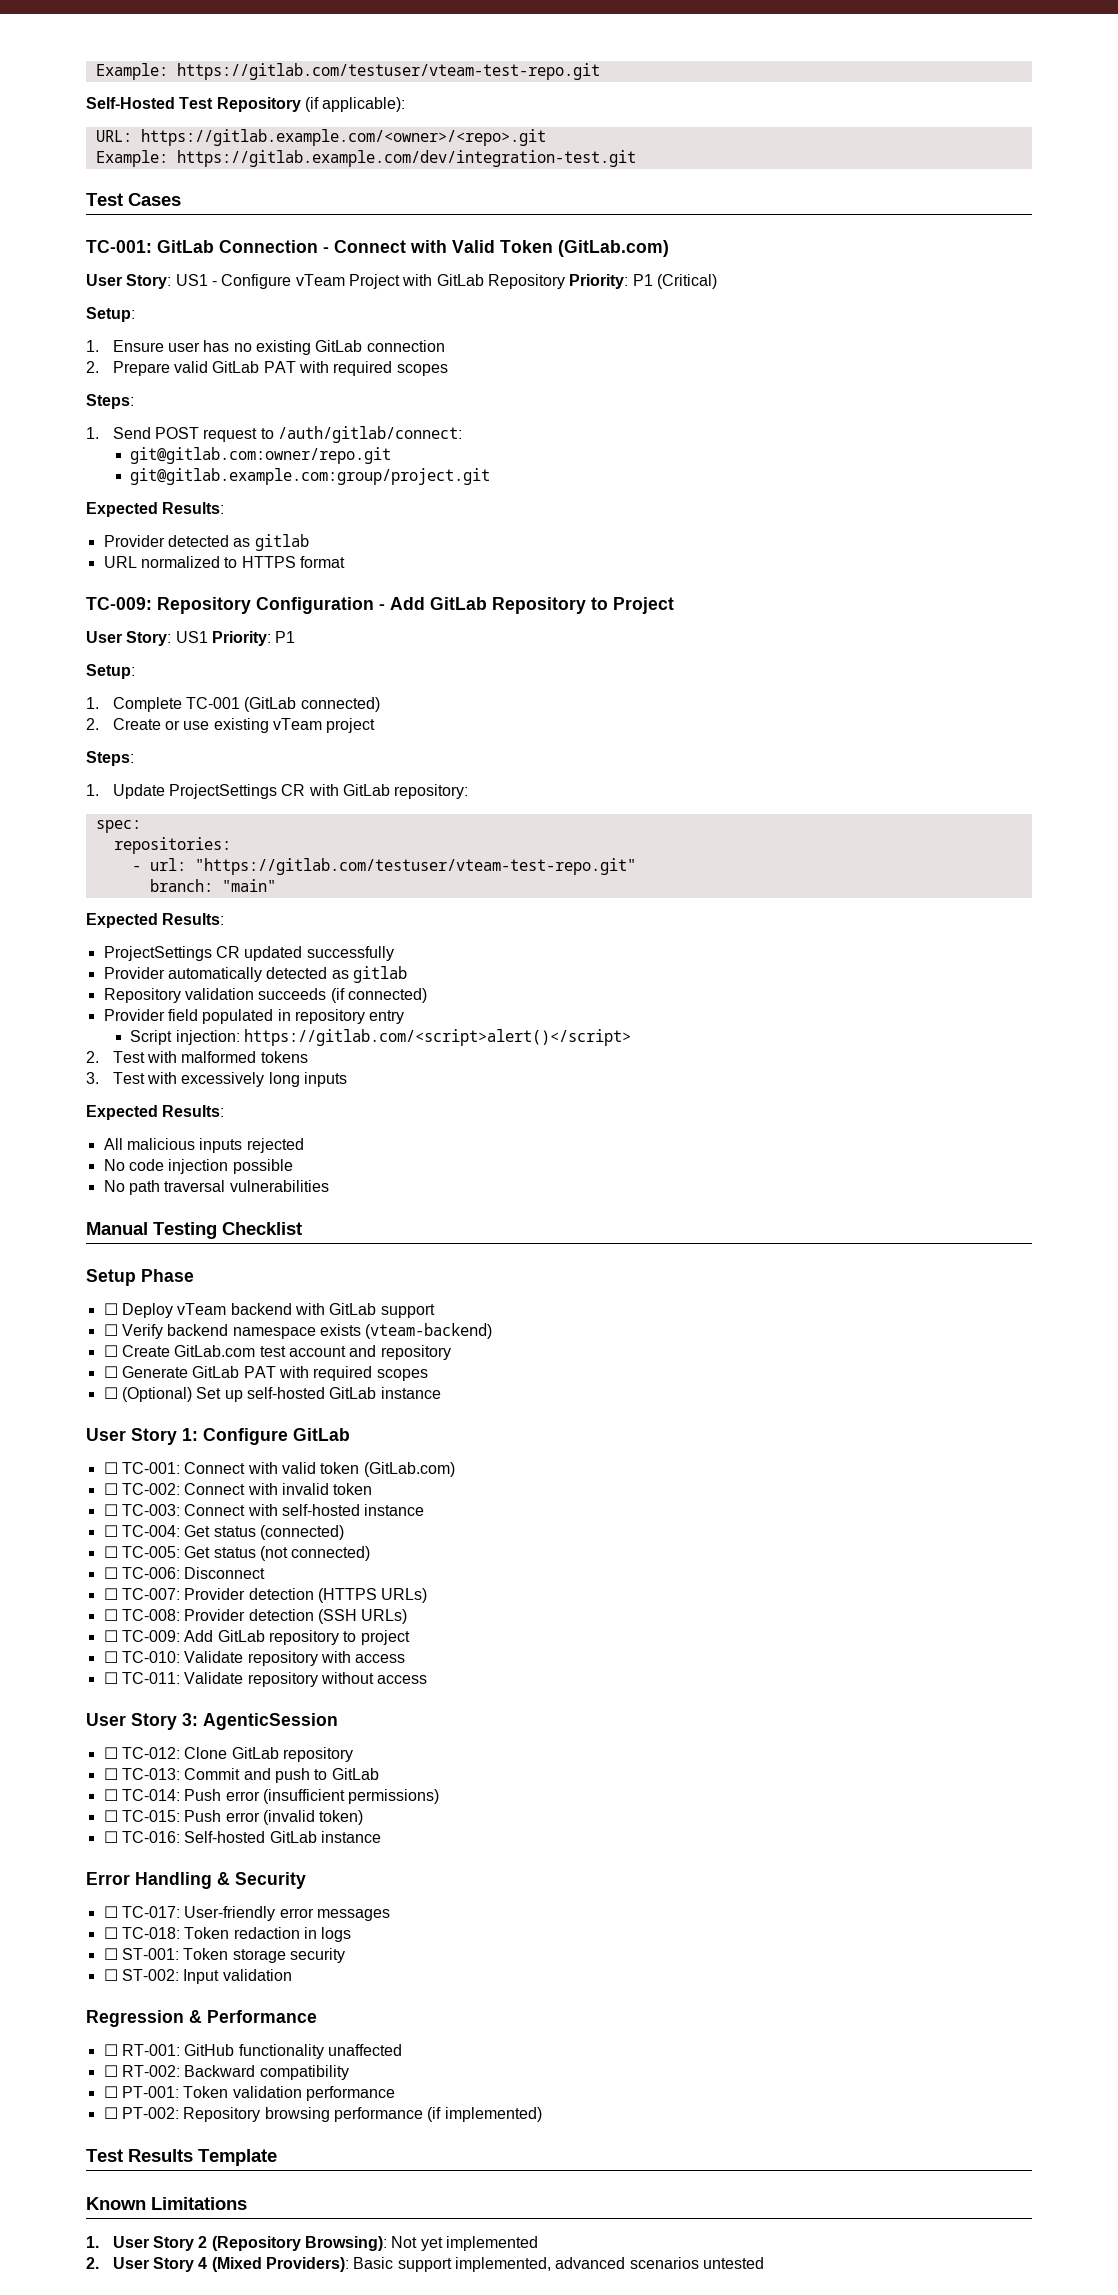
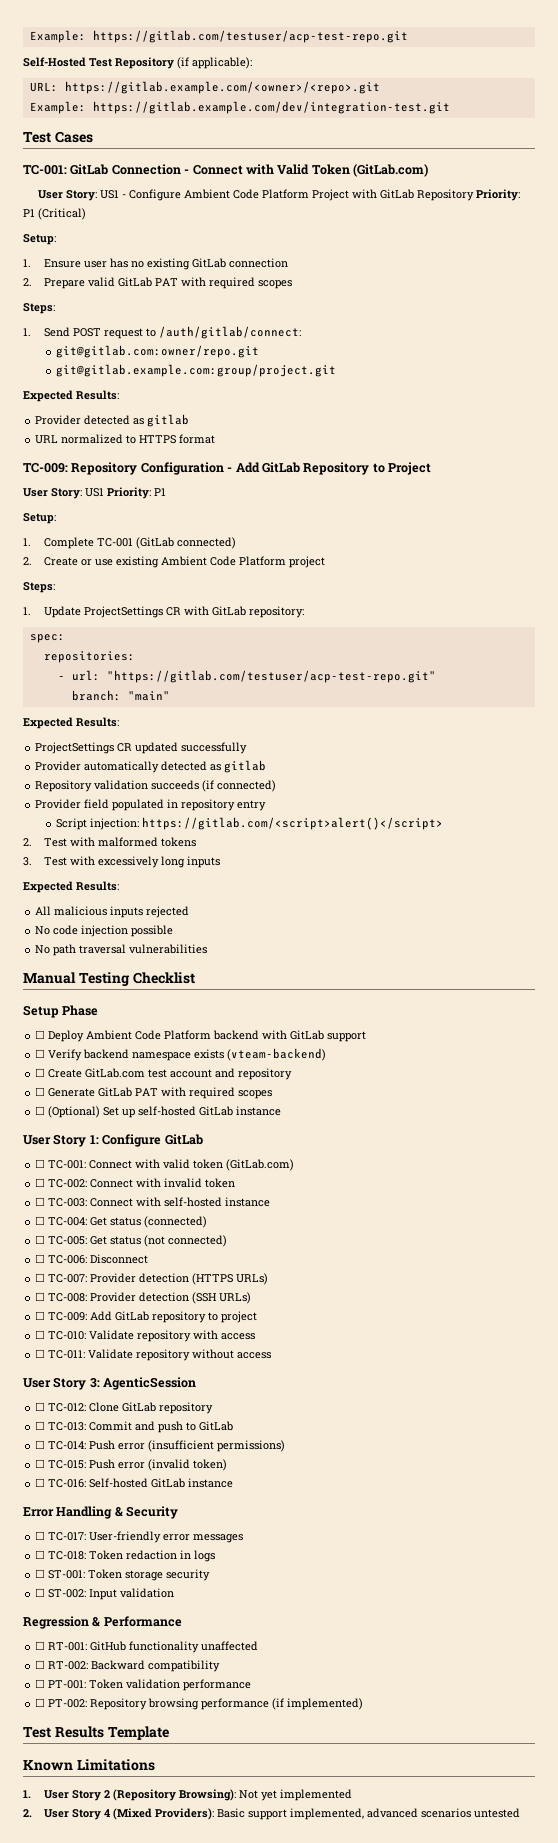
[95,63,600,80] Example: https://gitlab.com/testuser/vteam-test-repo.git -> [29,30,408,43] Example: https://gitlab.com/testuser/acp-test-repo.git
[295,274,345,286] vTeam -> [184,189,310,199] Ambient Code Platform
[273,718,323,730] vTeam -> [161,556,287,566] Ambient Code Platform
[194,858,636,875] "https://gitlab.com/testuser/vteam-test-repo.git" -> [106,670,436,683] "https://gitlab.com/testuser/acp-test-repo.git"
[177,1303,227,1315] vTeam -> [86,1030,212,1040] Ambient Code Platform

